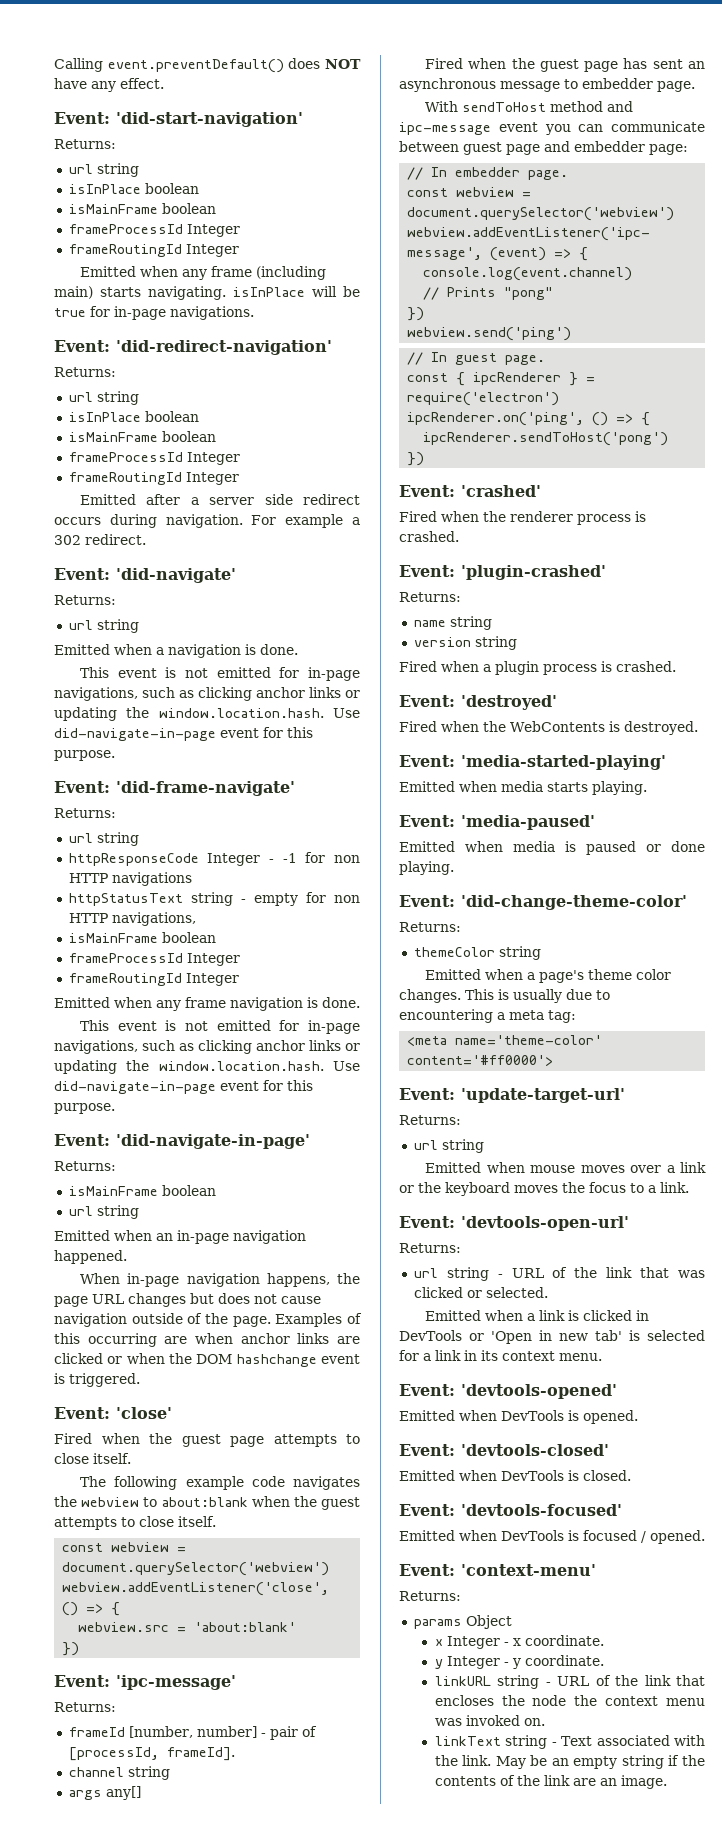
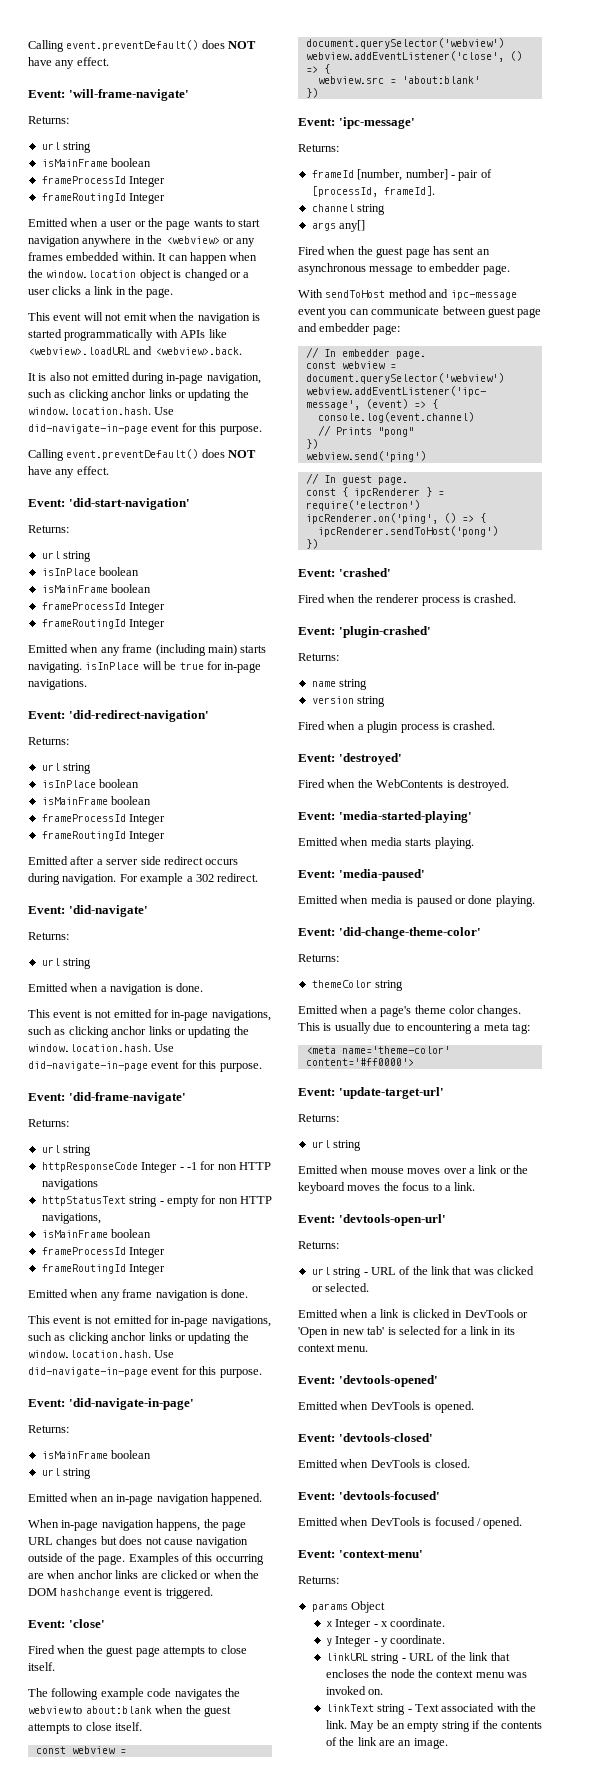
[54,58,361,73] [54,78,164,92] Calling event.preventDefault() does NOT have any effect. -> [28,40,257,52] [28,57,109,69] [28,89,189,101] [28,116,69,124] [41,142,92,153] [41,158,152,167] [41,176,166,187] [41,193,166,204] [28,218,261,230] [28,235,256,247] [28,252,258,264] [28,269,250,281] [28,286,174,298] [28,312,260,324] [28,329,227,341] [28,346,242,355] [28,372,261,384] [28,389,249,401] [28,407,175,415] [28,423,262,435] [28,449,257,461] [28,466,109,478] Calling event.preventDefault() does NOT have any effect. // Event: 'will-frame-navigate' // Returns: // url string // isMainFrame boolean // frameProcessId Integer // frameRoutingId Integer // Emitted when a user or the page wants to start navigation anywhere in the <webview> or any frames embedded within. It can happen when the window.location object is changed or a user clicks a link in the page. // This event will not emit when the navigation is started programmatically with APIs like <webview>.loadURL and <webview>.back. // It is also not emitted during in-page navigation, such as clicking anchor links or updating the window.location.hash. Use did-navigate-in-page event for this purpose. // Calling event.preventDefault() does NOT have any effect.

